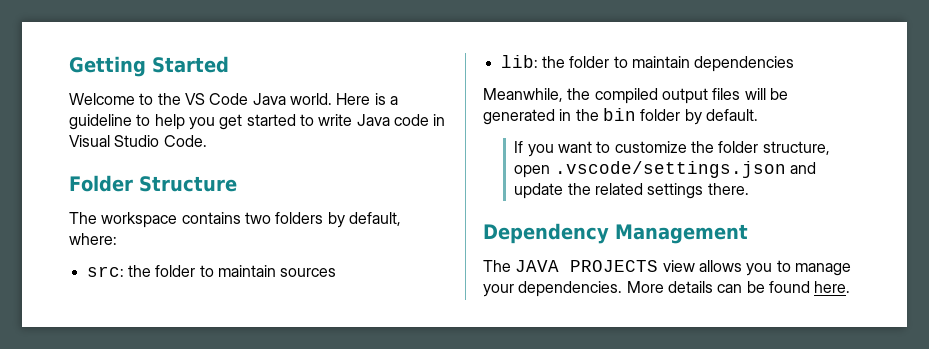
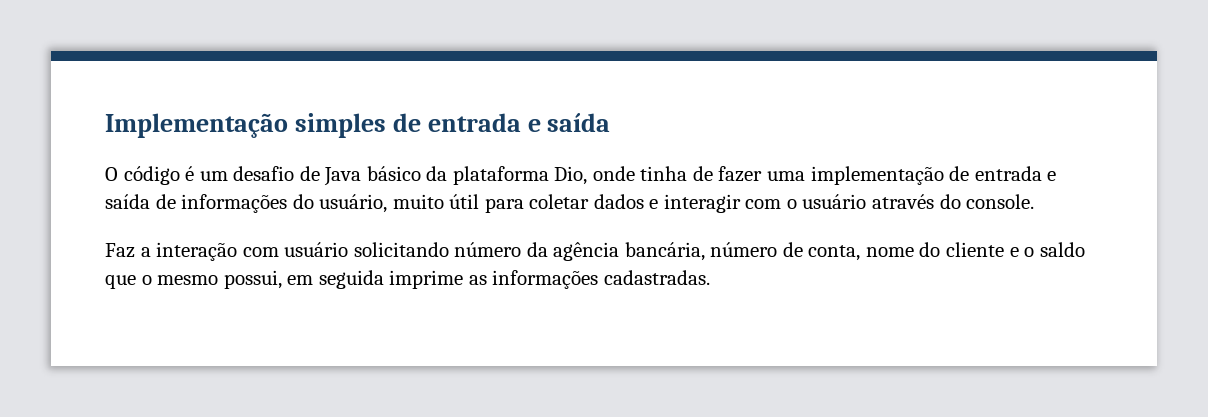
[69,56,229,77] [69,93,398,105] [69,114,446,130] [69,135,207,147] [69,175,237,192] [69,212,401,228] [69,233,117,245] [86,265,337,277] [500,55,795,72] [483,88,788,104] [483,108,758,125] [514,141,830,157] [514,161,816,178] [514,183,749,199] [483,223,748,244] [483,260,851,276] [483,281,851,297] Getting Started // Welcome to the VS Code Java world. Here is a guideline to help you get started to write Java code in Visual Studio Code. // Folder Structure // The workspace contains two folders by default, where: // src: the folder to maintain sources // lib: the folder to maintain dependencies // Meanwhile, the compiled output files will be generated in the bin folder by default. // If you want to customize the folder structure, open .vscode/settings.json and update the related settings there. // Dependency Management // The JAVA PROJECTS view allows you to manage your dependencies. More details can be found here. -> [105,113,611,138] [105,166,1057,186] [105,194,1035,213] [105,242,1085,261] [105,270,710,289] Implementação simples de entrada e saída // O código é um desafio de Java básico da plataforma Dio, onde tinha de fazer uma implementação de entrada e saída de informações do usuário, muito útil para coletar dados e interagir com o usuário através do console. // Faz a interação com usuário solicitando número da agência bancária, número de conta, nome do cliente e o saldo que o mesmo possui, em seguida imprime as informações cadastradas.

